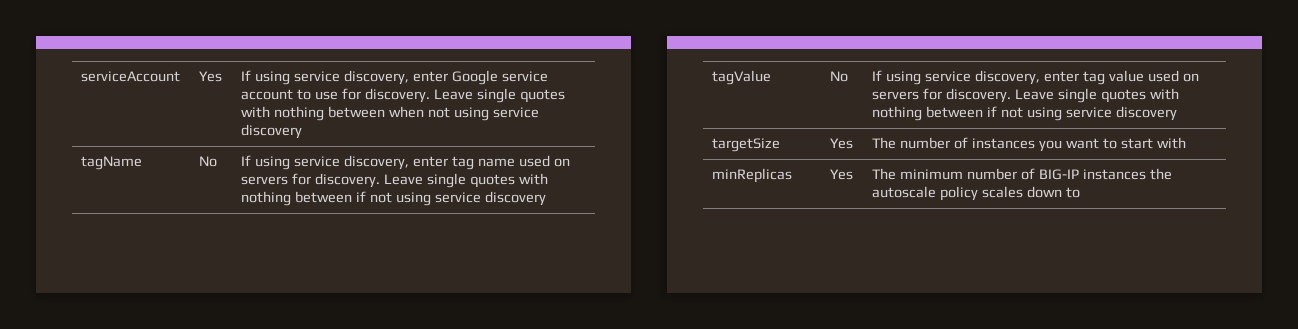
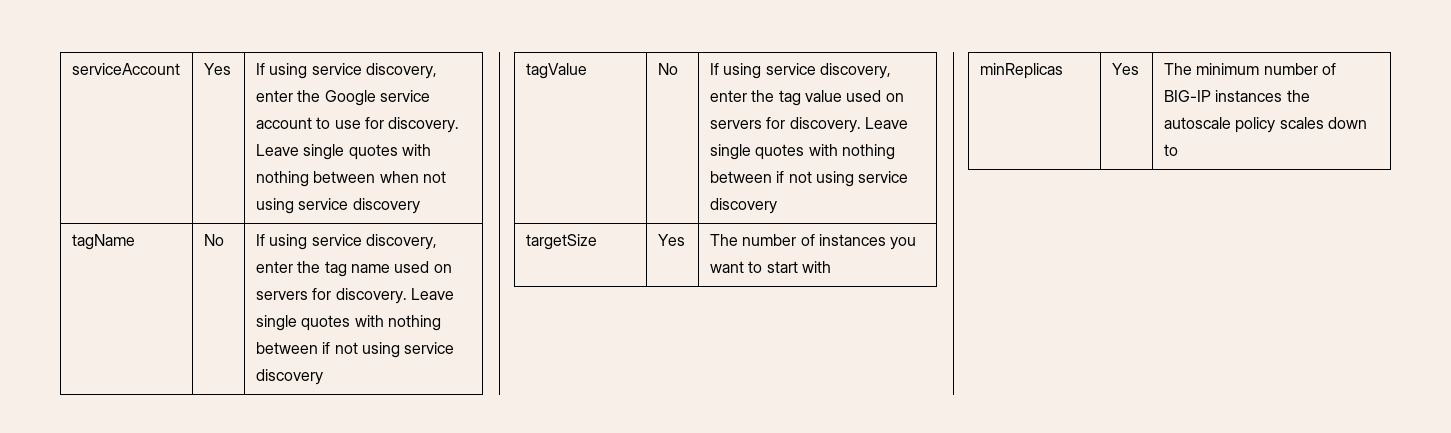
(448, 76) none -> [297,90,321,102] the
(448, 161) none -> [297,261,321,273] the
(1079, 76) none -> [751,90,775,102] the

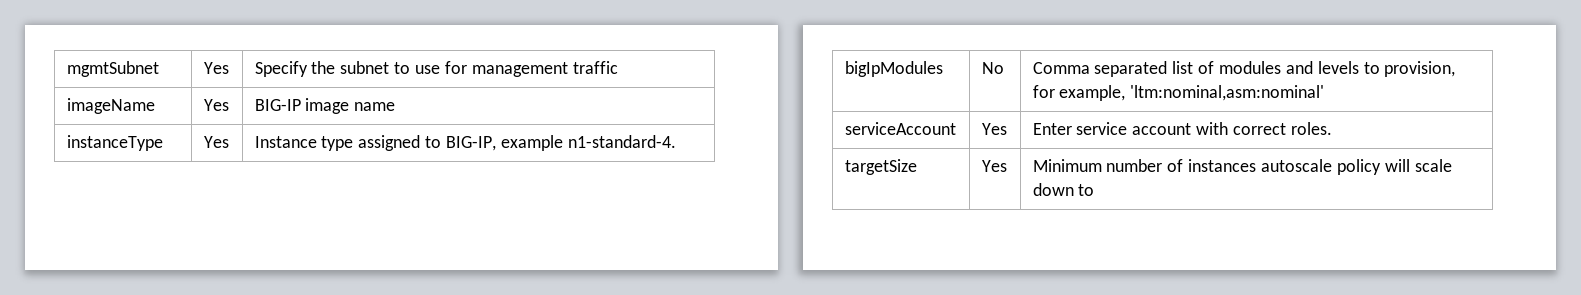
[71,63,180,75] [203,63,231,75] [255,63,437,79] [255,90,430,106] [255,117,460,133] [255,144,431,160] [255,171,446,187] [255,198,420,214] [71,234,135,250] [203,234,224,246] [255,234,437,250] [255,261,452,277] [255,288,454,304] [255,315,441,331] [255,342,455,358] [255,369,323,385] [525,63,587,79] [657,63,678,75] [709,63,891,79] [709,90,904,106] [709,117,908,133] [709,144,895,160] [709,171,909,187] [709,198,777,214] serviceAccount | Yes | If using service discovery, enter the Google service account to use for discovery. Leave single quotes with nothing between when not using service discovery // tagName | No | If using service discovery, enter the tag name used on servers for discovery. Leave single quotes with nothing between if not using service discovery // tagValue | No | If using service discovery, enter the tag value used on servers for discovery. Leave single quotes with nothing between if not using service discovery -> [66,61,159,77] [203,62,229,74] [254,61,618,77] [66,98,155,114] [203,99,229,111] [254,98,396,114] [66,135,163,151] [203,136,229,148] [254,135,676,151] [844,61,943,77] [981,62,1004,74] [1032,61,1456,77] [1032,85,1325,101] [844,122,956,135] [981,123,1007,135] [1032,122,1332,135] mgmtSubnet | Yes | Specify the subnet to use for management traffic // imageName | Yes | BIG-IP image name // instanceType | Yes | Instance type assigned to BIG-IP, example n1-standard-4. // bigIpModules | No | Comma separated list of modules and levels to provision, for example, 'ltm:nominal,asm:nominal' // serviceAccount | Yes | Enter service account with correct roles.
[709,234,738,246] The -> [1032,159,1102,172] Minimum
[890,237,917,250] [709,261,831,273] [979,63,1063,79] [1111,63,1139,75] [1163,63,1336,75] [1163,90,1310,102] [1163,117,1324,133] you want to start with // minReplicas | Yes | The minimum number of BIG-IP instances the autoscale policy scales -> [1261,159,1452,175] autoscale policy will scale

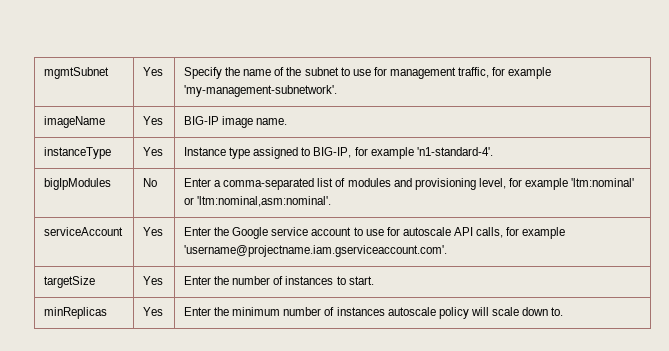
(336, 67) none -> [243,67,302,76] name of the
[572,61,618,74] traffic -> [458,67,552,79] [184,85,338,97] traffic, for example 'my-management-subnetwork'.
[354,102,396,111] name -> [256,118,288,125] name.
[500,135,676,151] example n1-standard-4. -> [354,147,493,159] for example 'n1-standard-4'.
[1032,61,1168,77] Comma separated -> [184,178,315,190] Enter a comma-separated
[1317,61,1456,77] [1032,85,1325,101] [844,122,956,135] [981,123,1007,135] [1032,122,1332,135] [844,159,917,175] [981,160,1007,172] [1032,159,1102,172] levels to provision, for example, 'ltm:nominal,asm:nominal' // serviceAccount | Yes | Enter service account with correct roles. // targetSize | Yes | Minimum -> [414,178,635,190] [184,196,332,207] [44,227,124,236] [143,227,164,236] [184,227,566,239] [184,245,448,257] [44,276,96,288] [143,276,164,285] [184,276,374,285] [44,307,108,319] [143,307,164,316] [184,307,281,316] provisioning level, for example 'ltm:nominal' or 'ltm:nominal,asm:nominal'. // serviceAccount | Yes | Enter the Google service account to use for autoscale API calls, for example 'username@projectname.iam.gserviceaccount.com'. // targetSize | Yes | Enter the number of instances to start. // minReplicas | Yes | Enter the minimum
[1078,184,1095,196] to -> [551,307,564,316] to.

